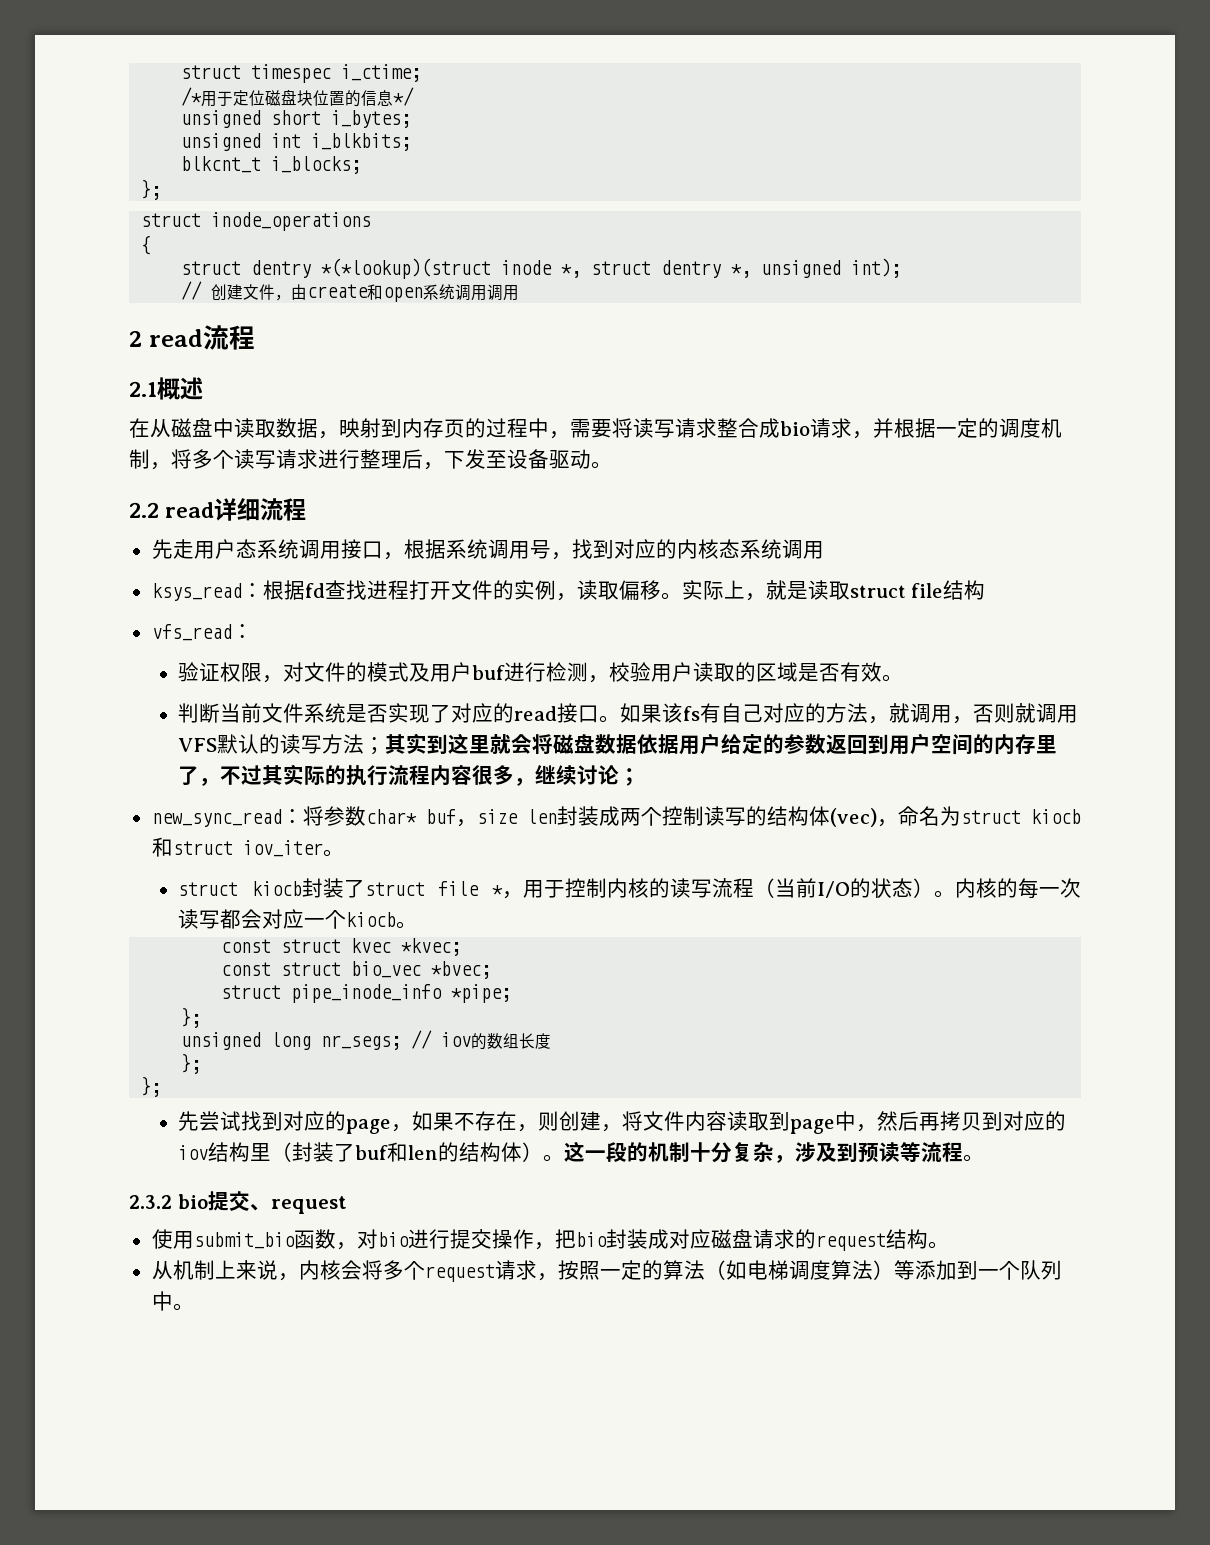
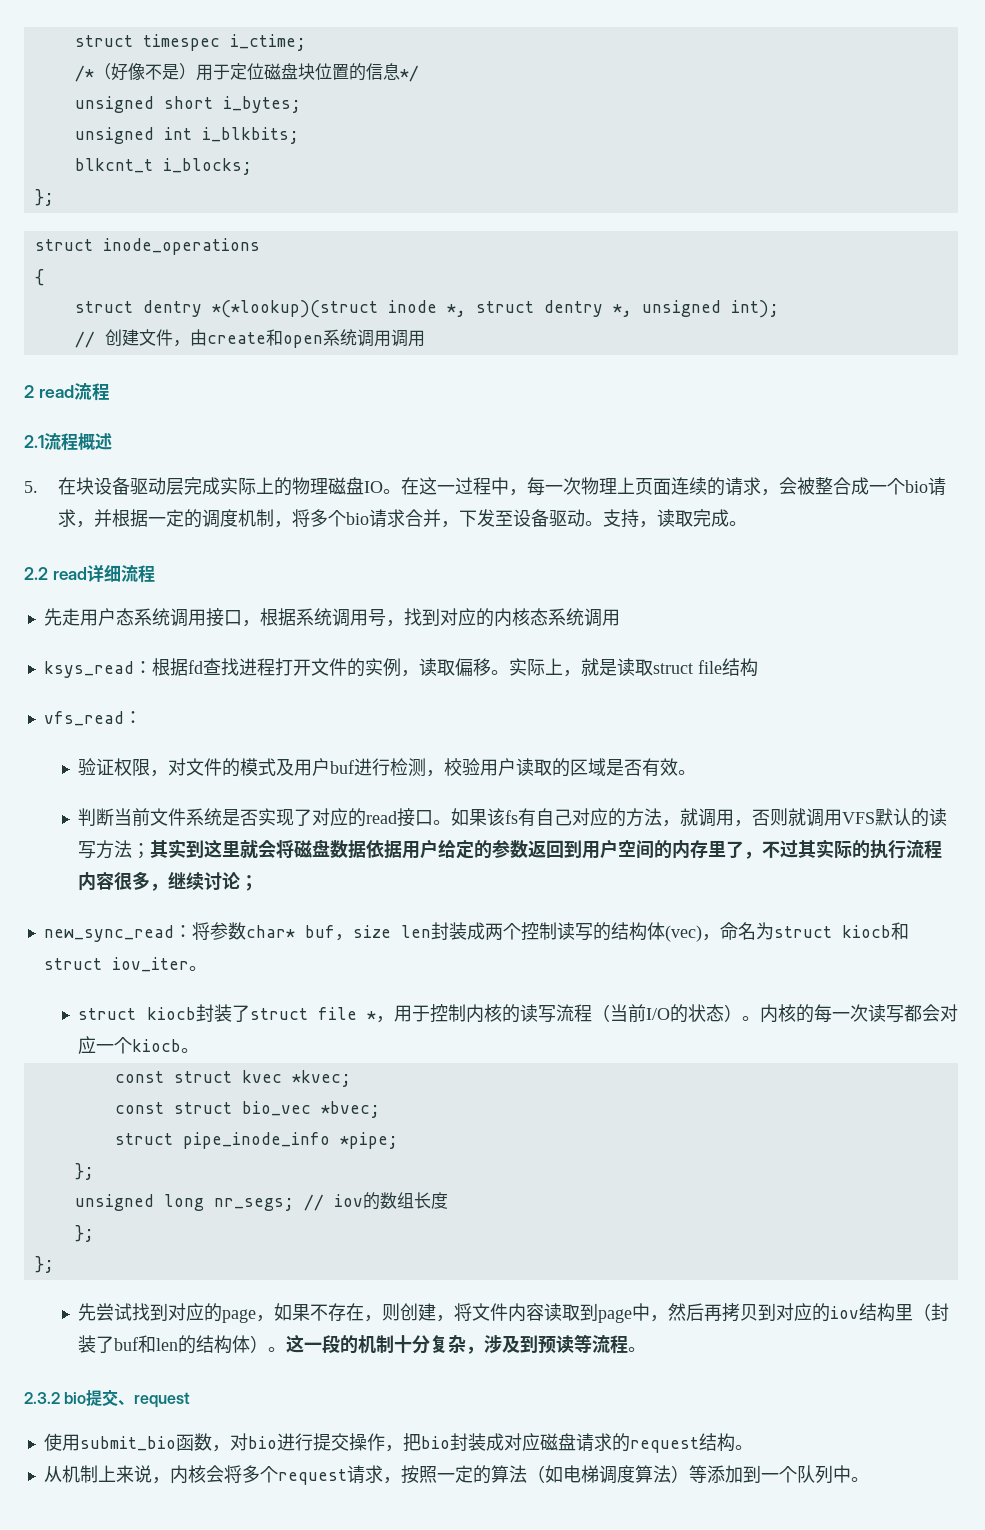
(203, 96) none -> [93,63,196,81] （好像不是）
(157, 389) none -> [44,433,78,451] 流程
[129,418,780,439] 在从磁盘中读取数据，映射到内存页的过程中，需要将读写请求整合成 -> [24,477,906,496] 5.在块设备驱动层完成实际上的物理磁盘IO。在这一过程中，每一次物理上页面连续的请求，会被整合成一个
[234,449,423,469] 读写请求进行整理后 -> [346,509,442,528] bio请求合并
(612, 465) none -> [603,509,748,528] 支持，读取完成。

